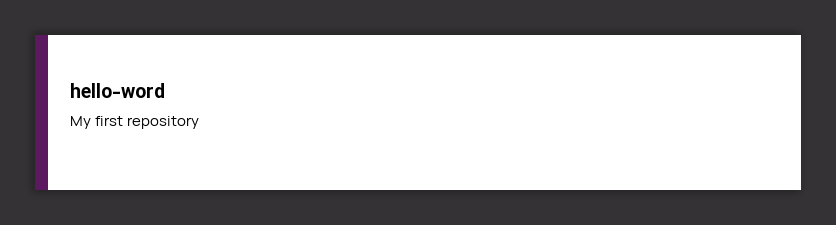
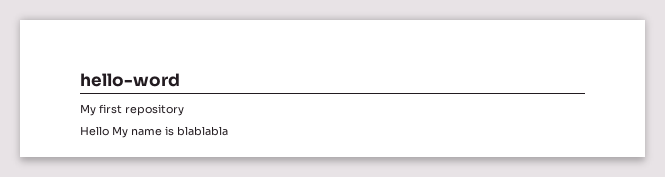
(200, 122) none -> [80,126,228,138] // Hello My name is blablabla

